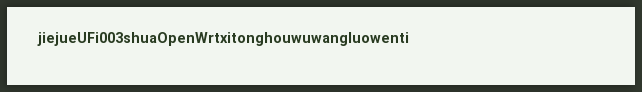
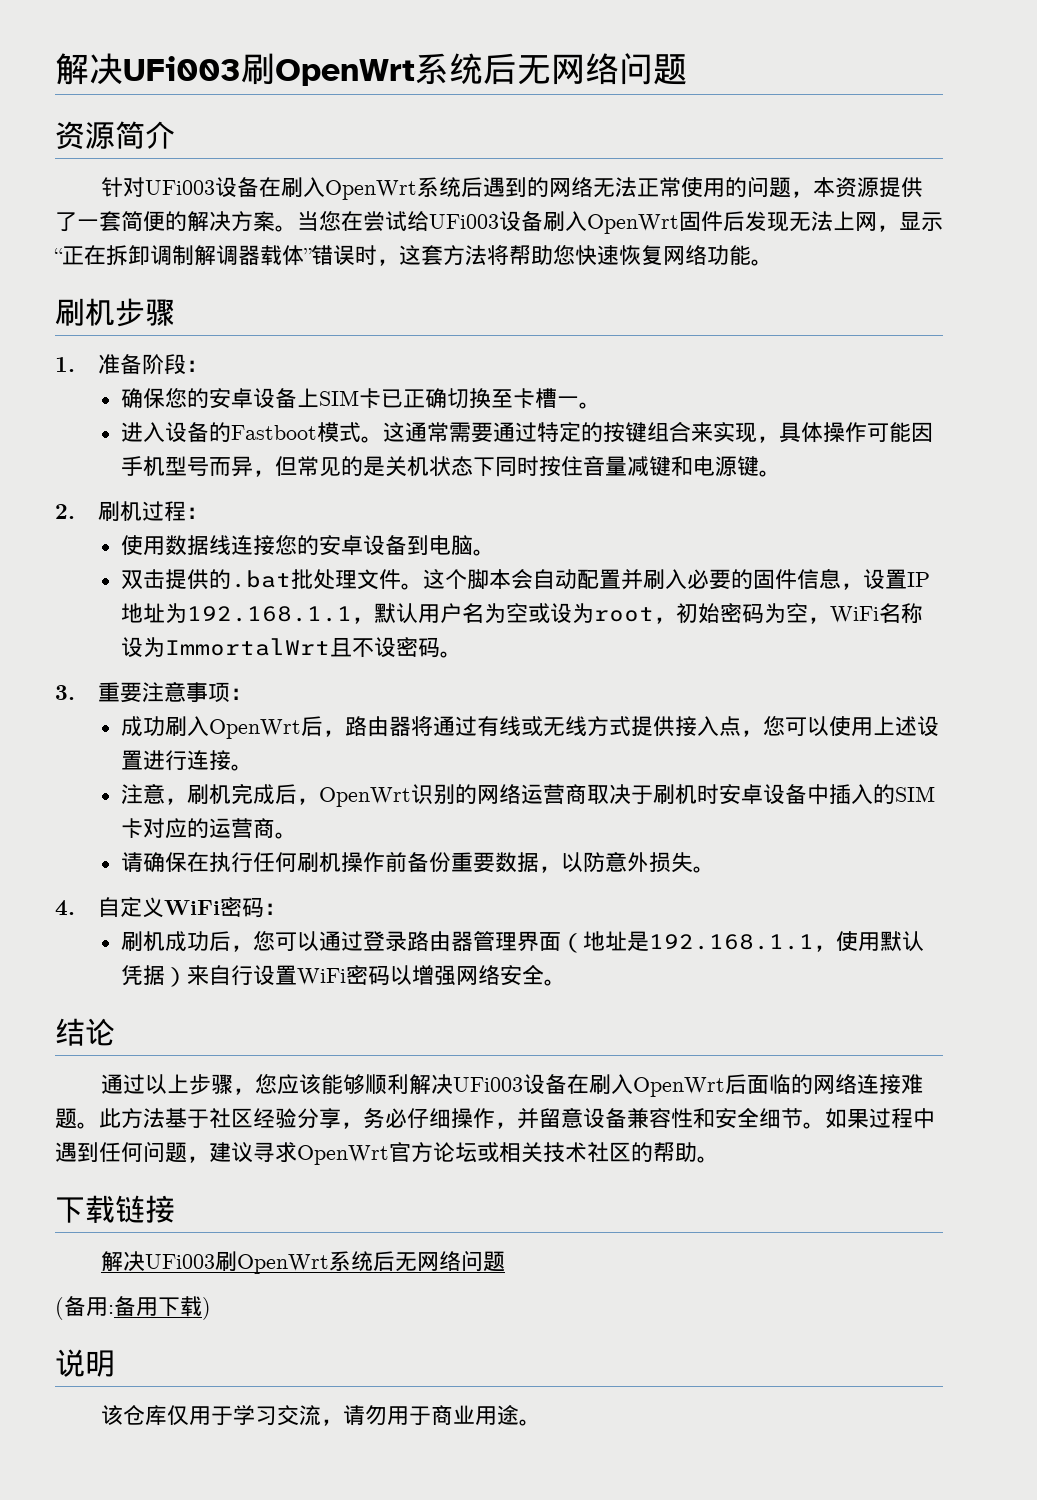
[37,32,409,46] jiejueUFi003shuaOpenWrtxitonghouwuwangluowenti -> [55,53,687,86] [55,121,175,150] [101,176,924,200] [55,210,943,234] [54,244,773,266] [55,298,175,327] [55,354,208,375] [121,387,602,409] [121,421,934,443] [121,456,782,477] [55,501,208,521] [121,534,496,556] [121,568,931,590] [121,603,924,624] [121,637,463,658] [55,681,252,703] [121,715,940,739] [121,750,254,771] [121,783,936,807] [121,818,298,839] [121,851,716,873] [55,897,286,918] [121,930,925,953] [121,965,567,987] [55,1018,115,1046] [101,1073,924,1097] [55,1107,935,1129] [55,1141,719,1165] [55,1195,175,1223] [101,1250,506,1274] [55,1296,211,1320] [55,1349,115,1377] [101,1405,542,1426] 解决UFi003刷OpenWrt系统后无网络问题 // 资源简介 // 针对UFi003设备在刷入OpenWrt系统后遇到的网络无法正常使用的问题，本资源提供了一套简便的解决方案。当您在尝试给UFi003设备刷入OpenWrt固件后发现无法上网，显示“正在拆卸调制解调器载体”错误时，这套方法将帮助您快速恢复网络功能。 // 刷机步骤 // 1.准备阶段： // 确保您的安卓设备上SIM卡已正确切换至卡槽一。 // 进入设备的Fastboot模式。这通常需要通过特定的按键组合来实现，具体操作可能因手机型号而异，但常见的是关机状态下同时按住音量减键和电源键。 // 2.刷机过程： // 使用数据线连接您的安卓设备到电脑。 // 双击提供的.bat批处理文件。这个脚本会自动配置并刷入必要的固件信息，设置IP地址为192.168.1.1，默认用户名为空或设为root，初始密码为空，WiFi名称设为ImmortalWrt且不设密码。 // 3.重要注意事项： // 成功刷入OpenWrt后，路由器将通过有线或无线方式提供接入点，您可以使用上述设置进行连接。 // 注意，刷机完成后，OpenWrt识别的网络运营商取决于刷机时安卓设备中插入的SIM卡对应的运营商。 // 请确保在执行任何刷机操作前备份重要数据，以防意外损失。 // 4.自定义WiFi密码： // 刷机成功后，您可以通过登录路由器管理界面（地址是192.168.1.1，使用默认凭据）来自行设置WiFi密码以增强网络安全。 // 结论 // 通过以上步骤，您应该能够顺利解决UFi003设备在刷入OpenWrt后面临的网络连接难题。此方法基于社区经验分享，务必仔细操作，并留意设备兼容性和安全细节。如果过程中遇到任何问题，建议寻求OpenWrt官方论坛或相关技术社区的帮助。 // 下载链接 // 解决UFi003刷OpenWrt系统后无网络问题 // (备用:备用下载) // 说明 // 该仓库仅用于学习交流，请勿用于商业用途。

